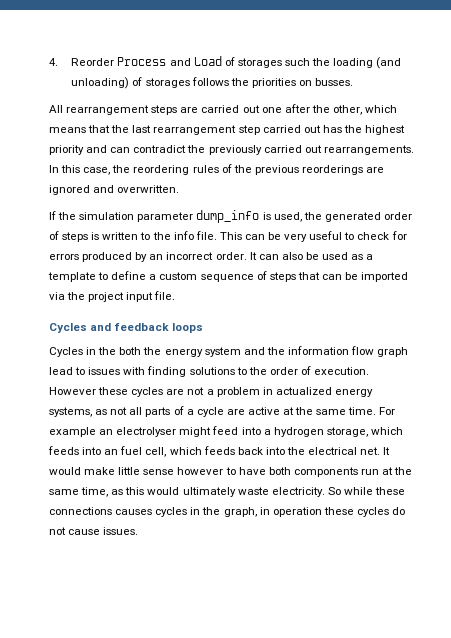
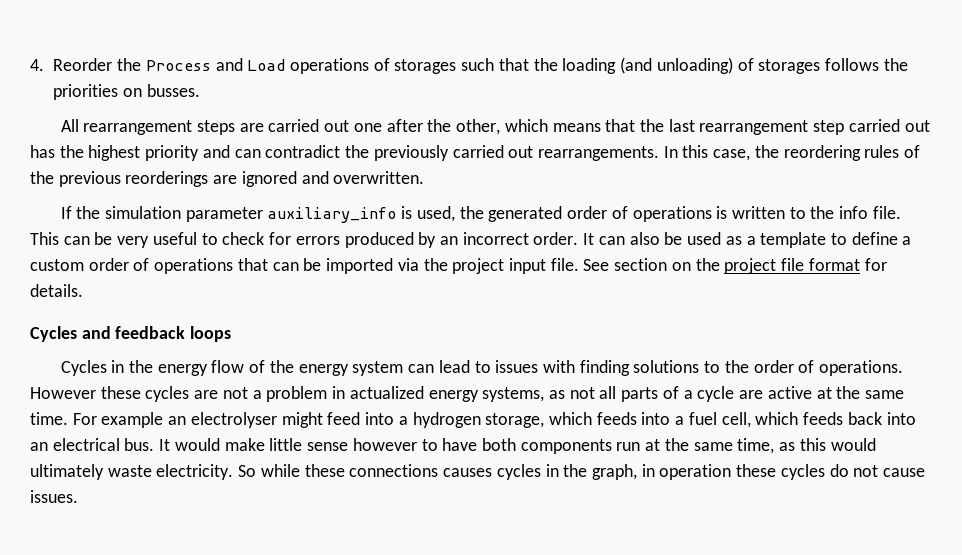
(115, 62) none -> [117,58,142,71] the
(222, 61) none -> [290,58,370,74] operations
(310, 62) none -> [498,58,529,71] that
[196,210,260,223] dump_info -> [267,207,397,223] auxiliary_info
[62,232,89,242] steps -> [632,206,712,222] operations
[200,271,296,282] sequence of steps -> [88,258,234,274] order of operations
(176, 295) none -> [583,258,887,274] [30,284,83,297] See section on the project file format for details.
[119,346,409,357] both the energy system and the information flow graph -> [157,360,435,376] energy flow of the energy system can
[314,367,370,375] execution. -> [819,360,904,376] operations.
[104,449,119,455] an -> [675,416,685,425] a
[286,447,381,455] the electrical net. -> [30,438,155,451] an electrical bus.

